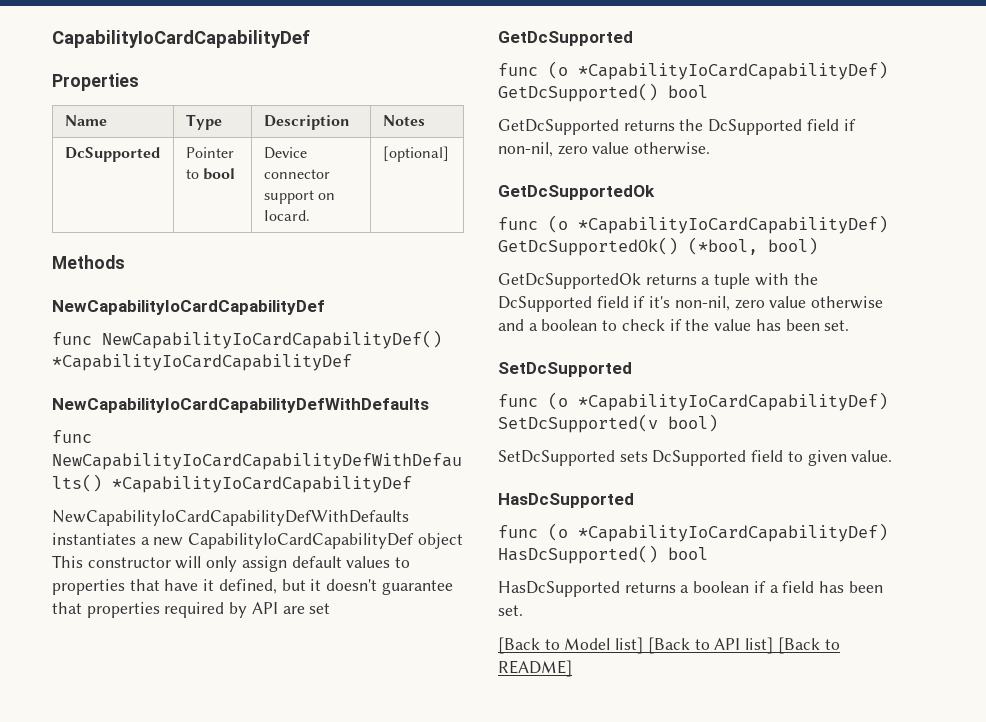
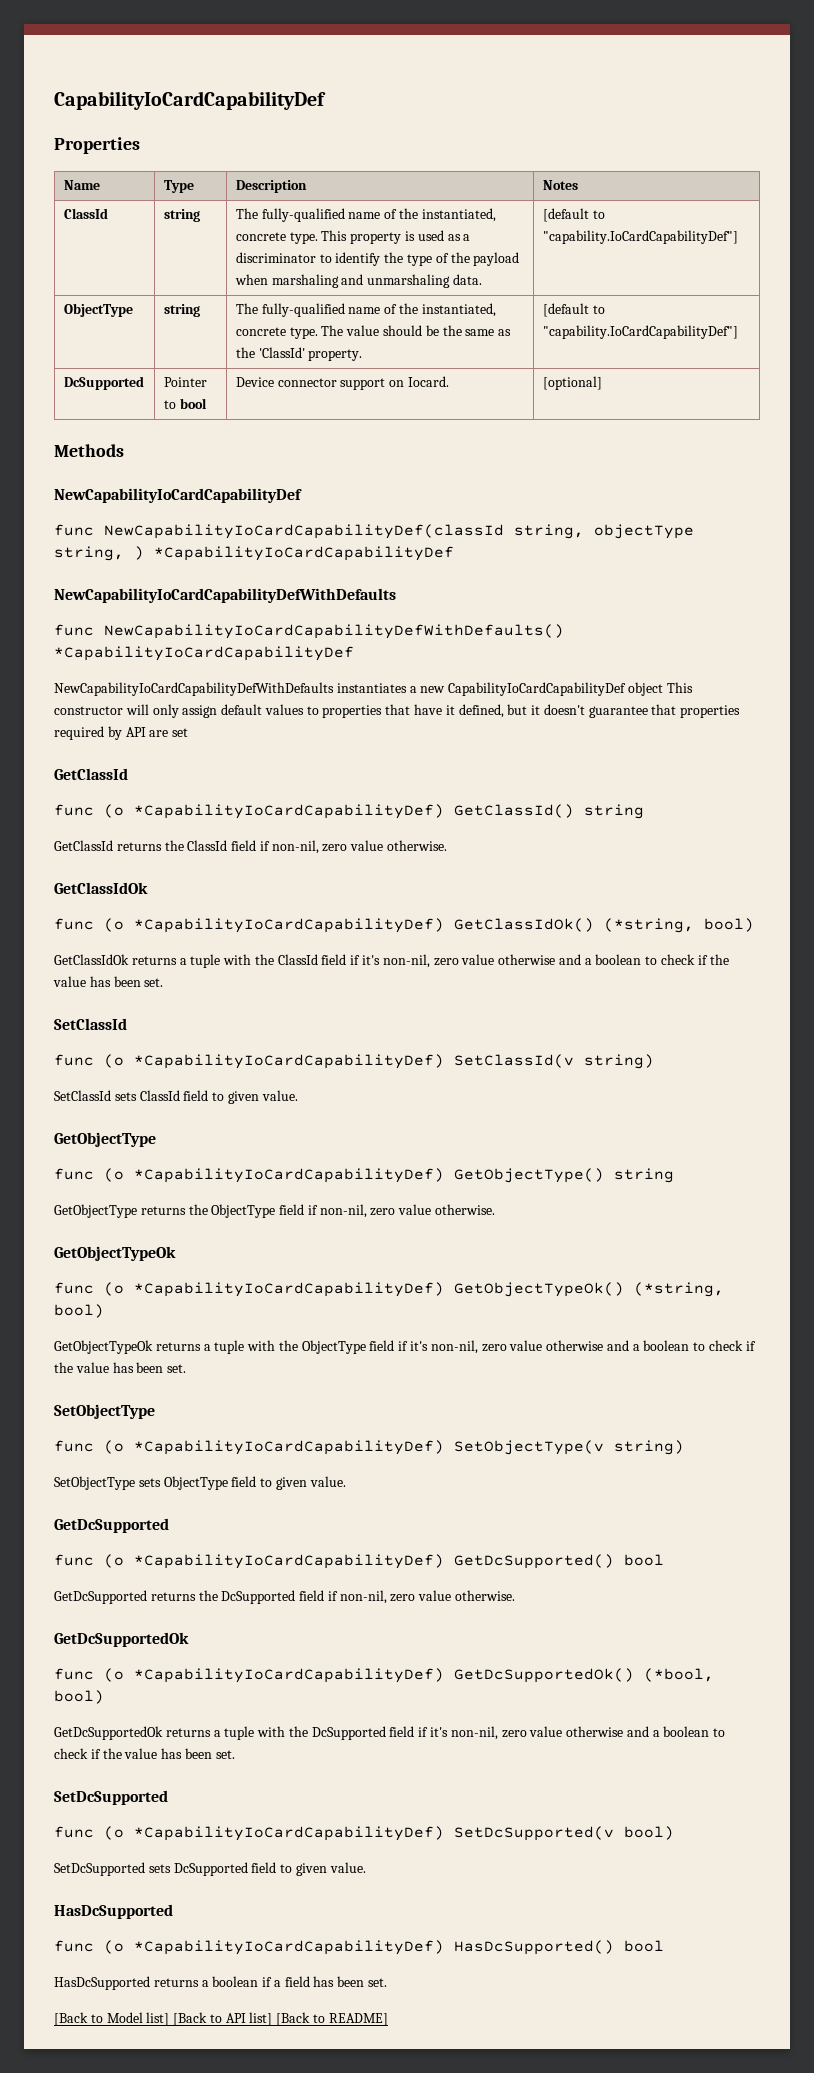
(425, 120) none -> [63,208,108,219] [163,209,200,222] [235,208,496,222] [235,230,471,244] [235,252,520,266] [234,274,482,288] [542,208,605,222] [542,230,738,244] [63,303,133,317] [163,304,200,317] [235,303,496,317] [235,325,512,339] [235,347,363,361] [542,303,605,317] [542,325,738,339] // ClassId | string | The fully-qualified name of the instantiated, concrete type. This property is used as a discriminator to identify the type of the payload when marshaling and unmarshaling data. | [default to "capability.IoCardCapabilityDef"] // ObjectType | string | The fully-qualified name of the instantiated, concrete type. The value should be the same as the 'ClassId' property. | [default to "capability.IoCardCapabilityDef"]
[102,330,442,349] NewCapabilityIoCardCapabilityDef() -> [104,524,694,539] [54,546,144,561] NewCapabilityIoCardCapabilityDef(classId string, objectType string, )
(331, 608) none -> [54,768,128,780] [54,804,644,819] [54,840,448,854] [54,882,148,894] [54,918,754,933] [54,954,729,968] [53,976,164,987] [54,1018,127,1030] [54,1054,654,1069] [54,1090,298,1104] [54,1132,156,1147] [54,1168,674,1183] [54,1204,496,1218] [54,1246,176,1261] [54,1282,724,1297] [54,1304,104,1318] [54,1340,756,1354] [54,1362,187,1373] [54,1404,155,1419] [54,1440,684,1455] [54,1476,346,1490] // GetClassId // func (o *CapabilityIoCardCapabilityDef) GetClassId() string // GetClassId returns the ClassId field if non-nil, zero value otherwise. // GetClassIdOk // func (o *CapabilityIoCardCapabilityDef) GetClassIdOk() (*string, bool) // GetClassIdOk returns a tuple with the ClassId field if it's non-nil, zero value otherwise and a boolean to check if the value has been set. // SetClassId // func (o *CapabilityIoCardCapabilityDef) SetClassId(v string) // SetClassId sets ClassId field to given value. // GetObjectType // func (o *CapabilityIoCardCapabilityDef) GetObjectType() string // GetObjectType returns the ObjectType field if non-nil, zero value otherwise. // GetObjectTypeOk // func (o *CapabilityIoCardCapabilityDef) GetObjectTypeOk() (*string, bool) // GetObjectTypeOk returns a tuple with the ObjectType field if it's non-nil, zero value otherwise and a boolean to check if the value has been set. // SetObjectType // func (o *CapabilityIoCardCapabilityDef) SetObjectType(v string) // SetObjectType sets ObjectType field to given value.

